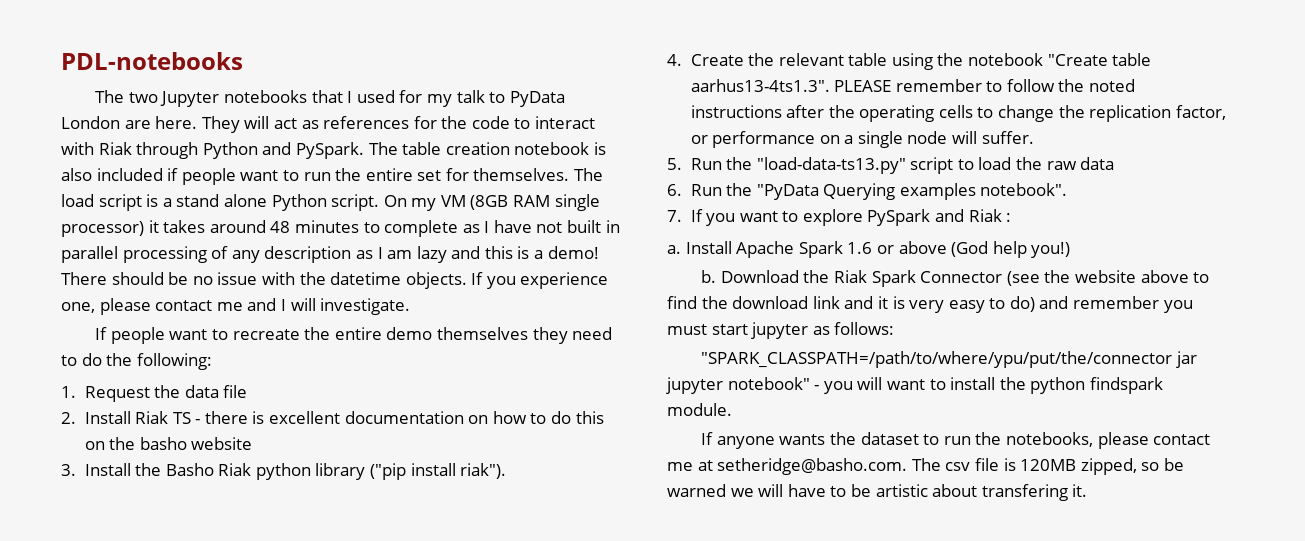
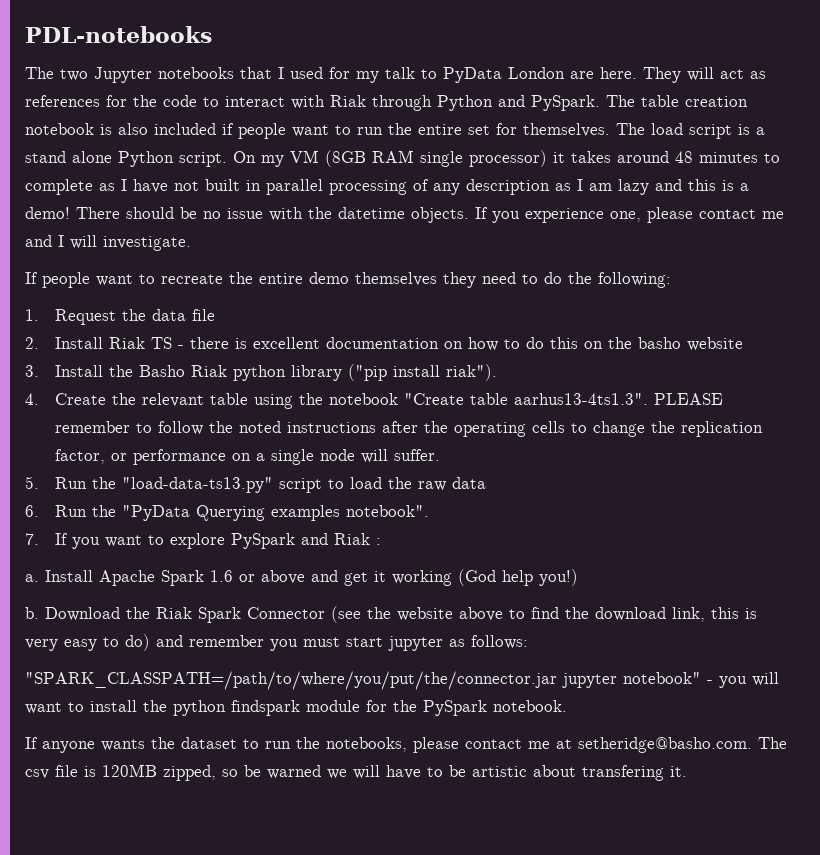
(947, 247) none -> [311,570,452,586] and get it working
[812,296,888,309] link and it -> [672,607,739,622] link, this
[701,351,1197,368] "SPARK_CLASSPATH=/path/to/where/ypu/put/the/connector jar -> [25,671,557,690] "SPARK_CLASSPATH=/path/to/where/you/put/the/connector.jar
[667,403,732,416] module. -> [306,700,567,716] module for the PySpark notebook.

